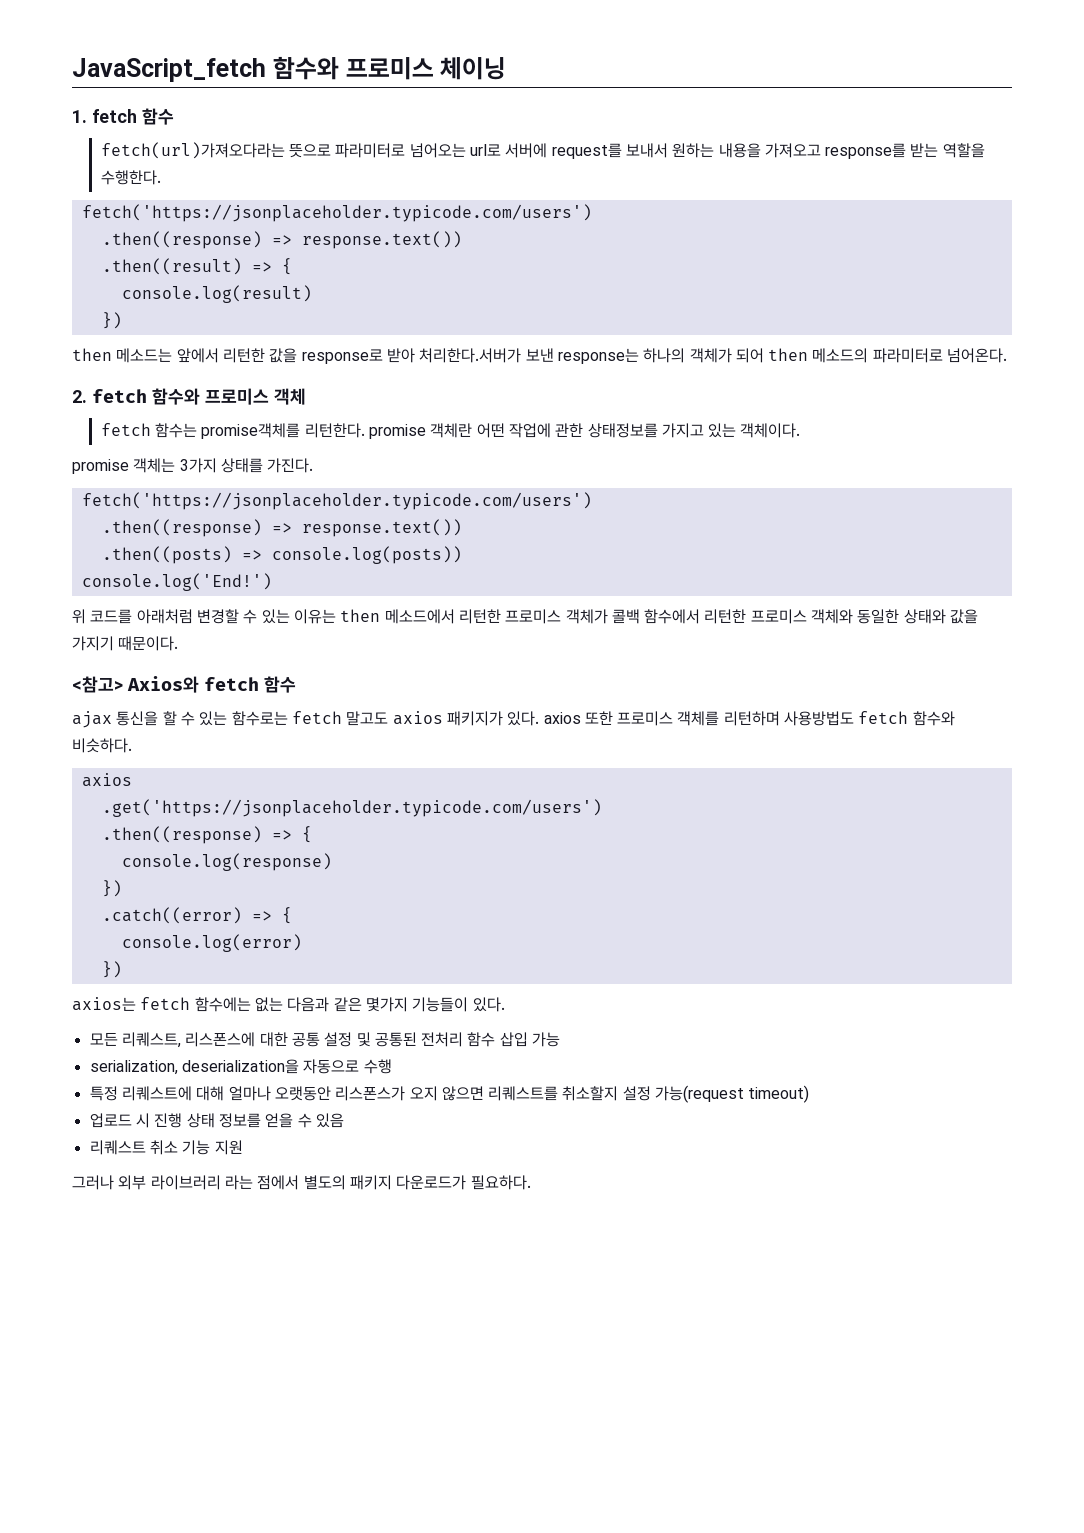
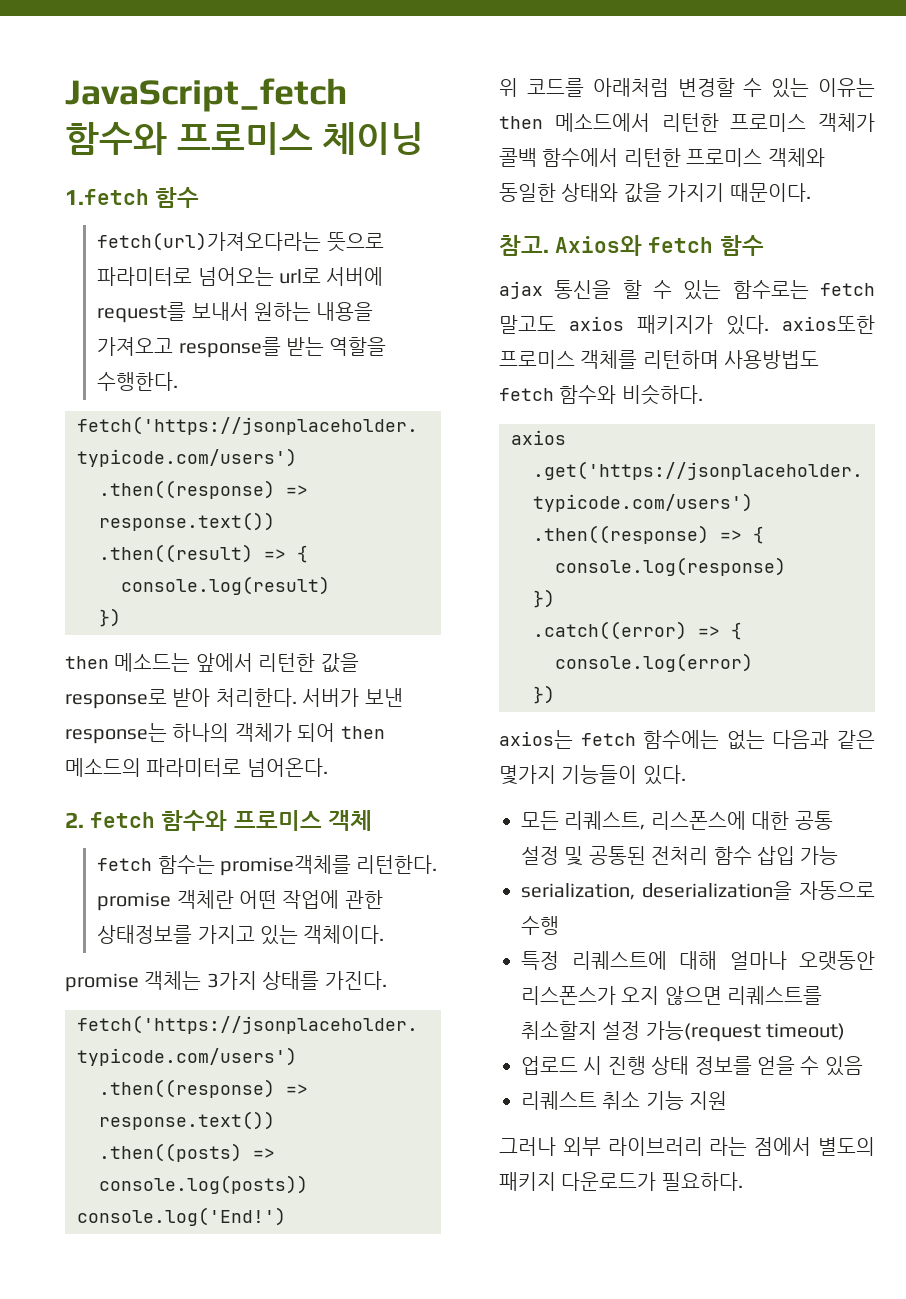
[72,109,137,123] 1. fetch -> [65,189,149,205] 1.fetch
[419,348,522,363] 처리한다.서버가 -> [215,688,360,707] 처리한다. 서버가
[72,676,123,693] <참고> -> [499,235,549,256] 참고.
[543,711,613,725] axios 또한 -> [782,315,875,334] axios또한

